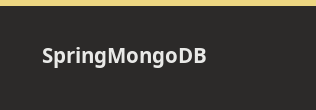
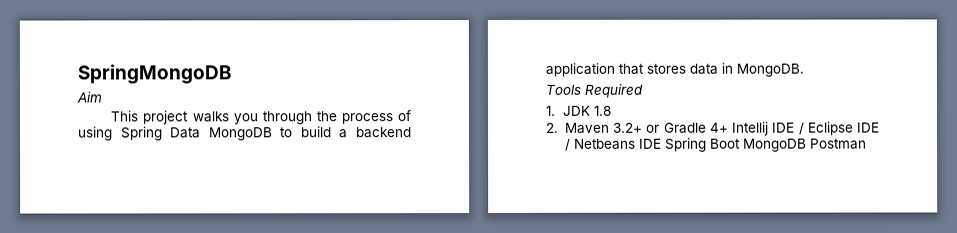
(207, 57) none -> [76,91,102,103] [110,110,413,125] [78,126,412,141] [545,62,804,77] [545,83,643,98] [545,105,612,116] [546,121,880,136] [564,137,867,152] // Aim // This project walks you through the process of using Spring Data MongoDB to build a backend application that stores data in MongoDB. // Tools Required // 1. JDK 1.8 // 2. Maven 3.2+ or Gradle 4+ Intellij IDE / Eclipse IDE / Netbeans IDE Spring Boot MongoDB Postman

